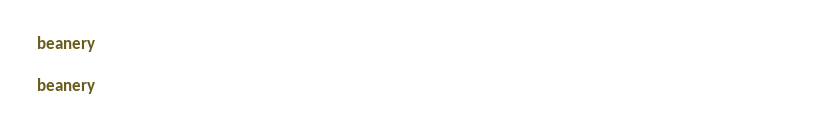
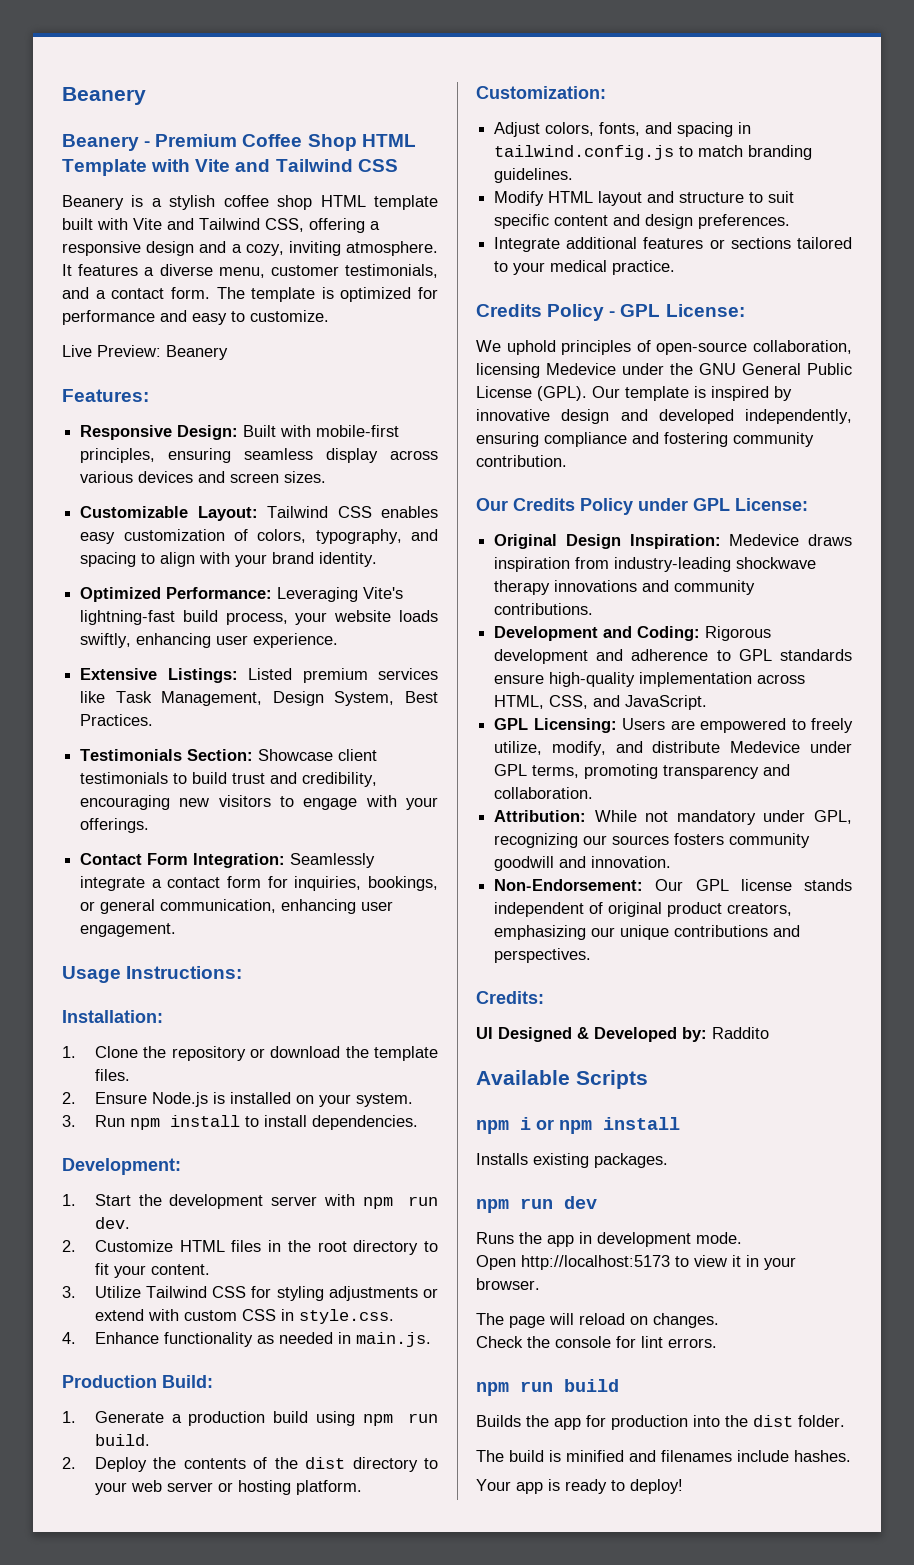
[37,36,95,52] [37,78,95,94] beanery // beanery -> [62,87,146,105] [62,134,416,151] [62,159,398,176] [62,195,438,210] [62,218,380,233] [62,241,438,256] [62,264,438,278] [62,287,438,302] [62,310,329,325] [62,345,228,360] [62,389,149,402] [80,425,400,440] [80,448,438,463] [80,471,327,483] [80,506,438,521] [80,529,438,544] [80,552,378,567] [80,587,404,602] [80,610,438,625] [80,633,339,648] [80,668,438,683] [80,691,438,706] [80,714,154,726] [80,749,378,761] [80,772,378,787] [80,795,438,810] [80,818,150,833] [80,853,376,868] [80,876,438,891] [80,899,394,914] [80,923,177,937] [62,966,243,983] [62,1010,163,1023] [62,1046,438,1061] [94,1069,130,1081] [62,1092,413,1107] [62,1115,418,1130] [62,1158,181,1175] [62,1194,438,1209] [94,1217,130,1229] [62,1240,438,1255] [94,1263,210,1278] [62,1286,438,1301] [94,1309,394,1324] [62,1332,431,1347] [62,1375,213,1388] [62,1411,438,1426] [94,1434,150,1446] [62,1457,438,1472] [94,1480,362,1495] [476,86,606,99] [494,122,752,137] [494,145,813,160] [494,168,574,183] [494,191,795,206] [494,214,791,229] [494,237,852,252] [494,260,676,275] [476,304,745,321] [476,340,852,355] [476,363,852,378] [476,386,792,401] [476,409,852,424] [476,432,814,447] [476,455,567,467] [476,498,808,515] [494,534,852,549] [494,557,817,572] [494,580,756,595] [494,603,594,615] [494,626,772,641] [494,649,852,664] [494,672,806,687] [494,695,708,710] [494,718,853,733] [494,741,852,756] [494,764,791,779] [494,787,594,799] [494,810,852,825] [494,833,811,848] [494,856,672,871] [494,879,852,891] [494,902,793,917] [494,925,801,940] [494,948,592,963] [476,991,544,1004] [476,1027,769,1042] [476,1070,648,1089] [476,1117,680,1134] [476,1153,668,1168] [476,1196,597,1213] [476,1232,742,1247] [476,1255,796,1270] [476,1278,540,1290] [476,1313,719,1328] [476,1336,717,1348] [476,1379,619,1396] [476,1415,845,1430] [476,1450,851,1462] [476,1479,683,1494] Beanery // Beanery - Premium Coffee Shop HTML Template with Vite and Tailwind CSS // Beanery is a stylish coffee shop HTML template built with Vite and Tailwind CSS, offering a responsive design and a cozy, inviting atmosphere. It features a diverse menu, customer testimonials, and a contact form. The template is optimized for performance and easy to customize. // Live Preview: Beanery // Features: // Responsive Design: Built with mobile-first principles, ensuring seamless display across various devices and screen sizes. // Customizable Layout: Tailwind CSS enables easy customization of colors, typography, and spacing to align with your brand identity. // Optimized Performance: Leveraging Vite's lightning-fast build process, your website loads swiftly, enhancing user experience. // Extensive Listings: Listed premium services like Task Management, Design System, Best Practices. // Testimonials Section: Showcase client testimonials to build trust and credibility, encouraging new visitors to engage with your offerings. // Contact Form Integration: Seamlessly integrate a contact form for inquiries, bookings, or general communication, enhancing user engagement. // Usage Instructions: // Installation: // 1. Clone the repository or download the template files. // 2. Ensure Node.js is installed on your system. // 3. Run npm install to install dependencies. // Development: // 1. Start the development server with npm run dev. // 2. Customize HTML files in the root directory to fit your content. // 3. Utilize Tailwind CSS for styling adjustments or extend with custom CSS in style.css. // 4. Enhance functionality as needed in main.js. // Production Build: // 1. Generate a production build using npm run build. // 2. Deploy the contents of the dist directory to your web server or hosting platform. // Customization: // Adjust colors, fonts, and spacing in tailwind.config.js to match branding guidelines. // Modify HTML layout and structure to suit specific content and design preferences. // Integrate additional features or sections tailored to your medical practice. // Credits Policy - GPL License: // We uphold principles of open-source collaboration, licensing Medevice under the GNU General Public License (GPL). Our template is inspired by innovative design and developed independently, ensuring compliance and fostering community contribution. // Our Credits Policy under GPL License: // Original Design Inspiration: Medevice draws inspiration from industry-leading shockwave therapy innovations and community contributions. // Development and Coding: Rigorous development and adherence to GPL standards ensure high-quality implementation across HTML, CSS, and JavaScript. // GPL Licensing: Users are empowered to freely utilize, modify, and distribute Medevice under GPL terms, promoting transparency and collaboration. // Attribution: While not mandatory under GPL, recognizing our sources fosters community goodwill and innovation. // Non-Endorsement: Our GPL license stands independent of original product creators, emphasizing our unique contributions and perspectives. // Credits: // UI Designed & Developed by: Raddito // Available Scripts // npm i or npm install // Installs existing packages. // npm run dev // Runs the app in development mode. // Open http://localhost:5173 to view it in your browser. // The page will reload on changes. // Check the console for lint errors. // npm run build // Builds the app for production into the dist folder. // The build is minified and filenames include hashes. // Your app is ready to deploy!

